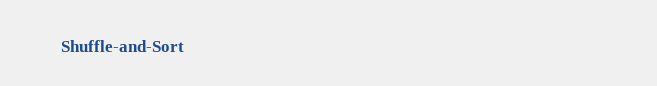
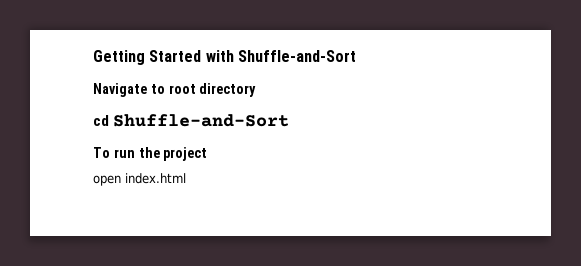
[61,40,184,52] Shuffle-and-Sort -> [93,50,356,65] [93,83,257,97] [93,114,290,127] [93,147,208,161] [93,173,186,186] Getting Started with Shuffle-and-Sort // Navigate to root directory // cd Shuffle-and-Sort // To run the project // open index.html

